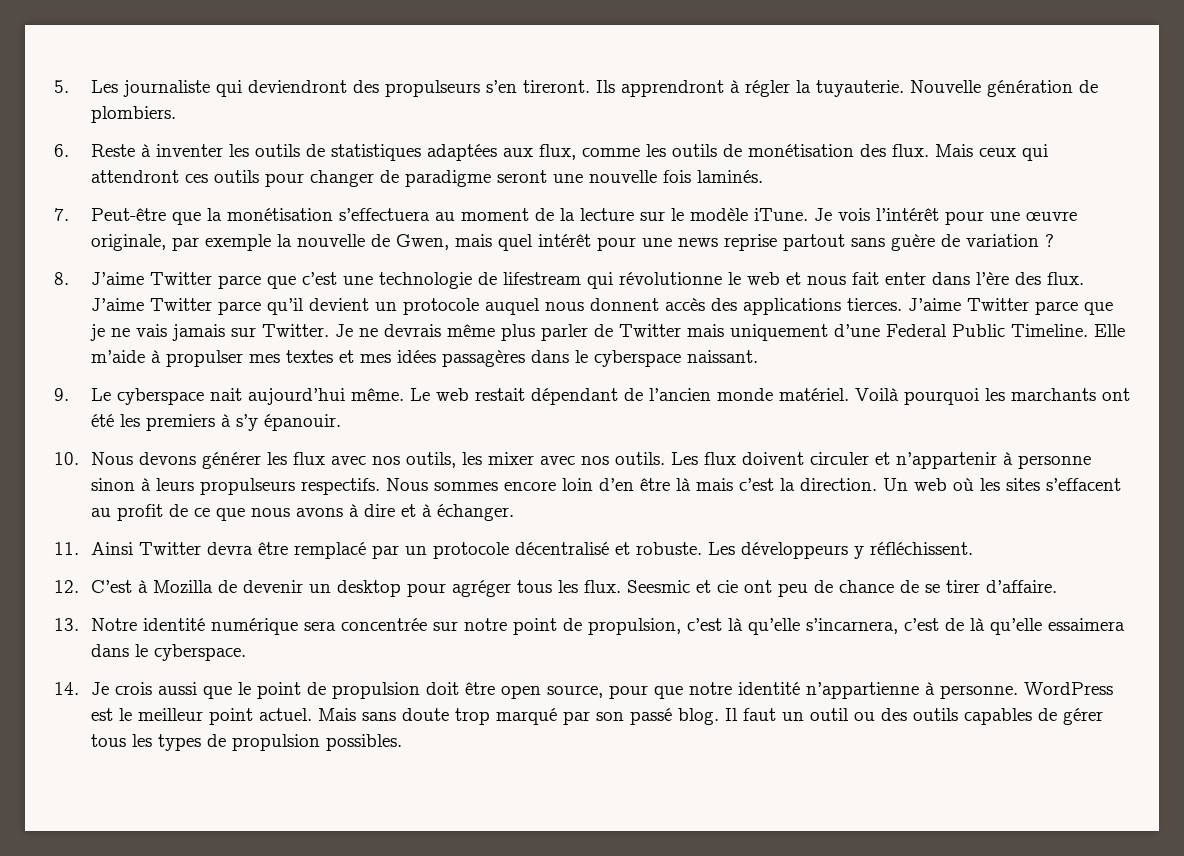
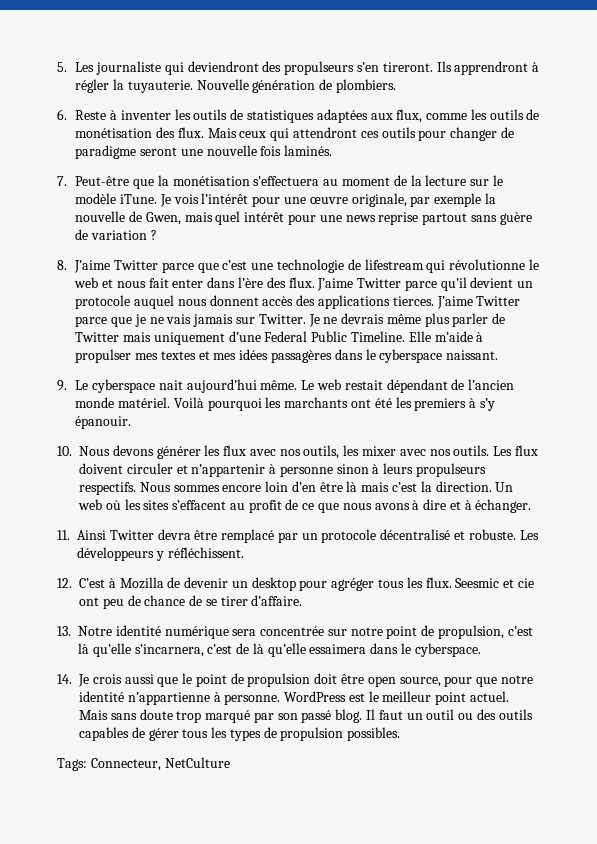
(402, 742) none -> [57,757,230,771] // Tags: Connecteur, NetCulture

